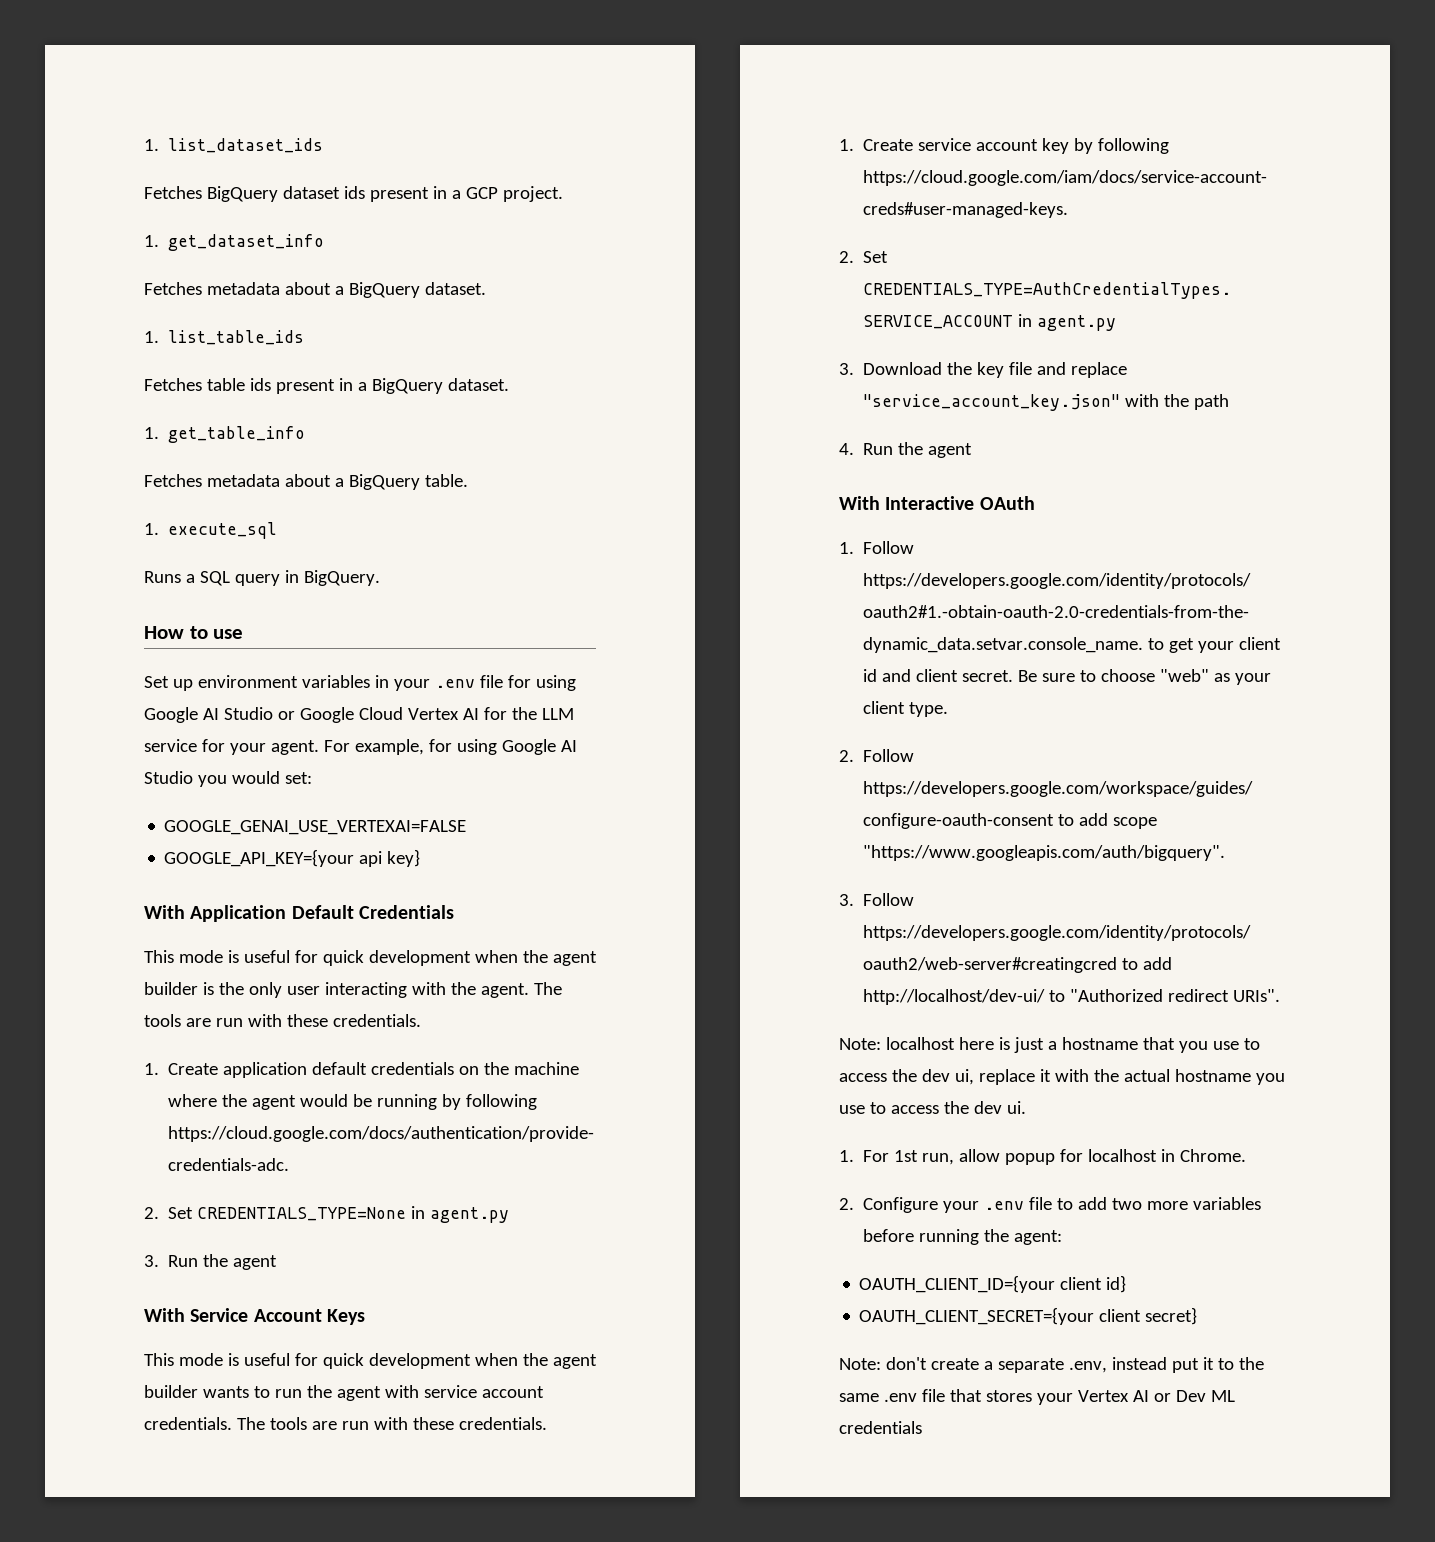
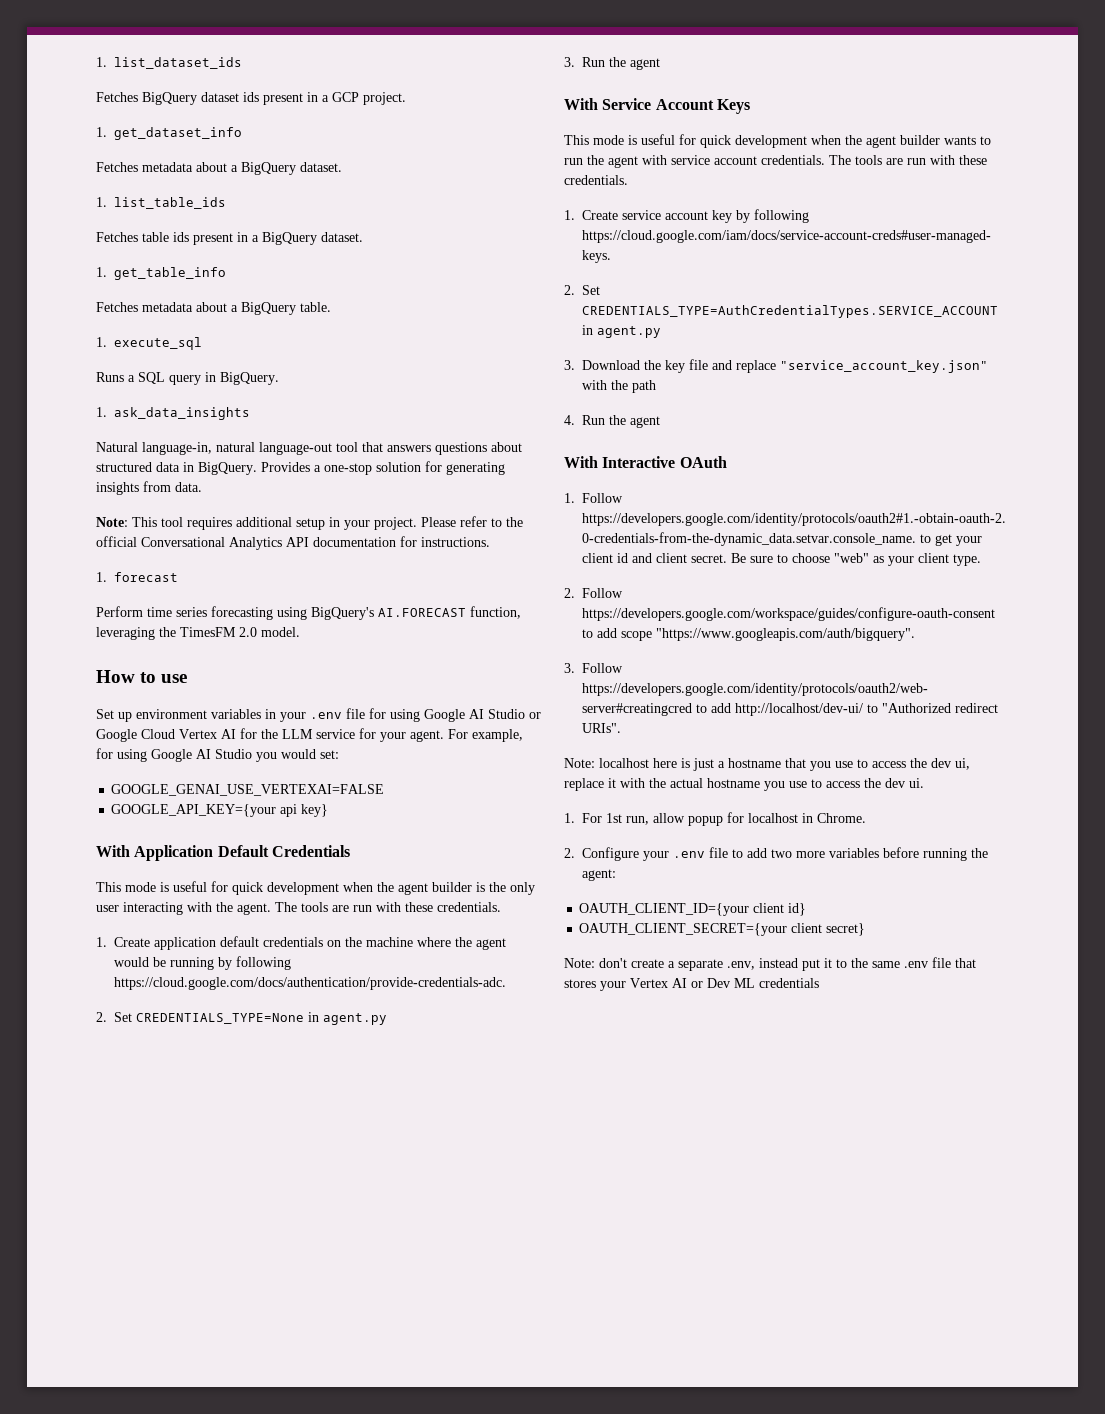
(380, 578) none -> [96,407,250,420] [96,442,522,455] [96,461,505,475] [96,481,202,495] [96,516,523,530] [96,536,490,550] [96,572,178,582] [96,606,521,620] [96,627,300,640] // 1. ask_data_insights // Natural language-in, natural language-out tool that answers questions about structured data in BigQuery. Provides a one-stop solution for generating insights from data. // Note: This tool requires additional setup in your project. Please refer to the official Conversational Analytics API documentation for instructions. // 1. forecast // Perform time series forecasting using BigQuery's AI.FORECAST function, leveraging the TimesFM 2.0 model.

